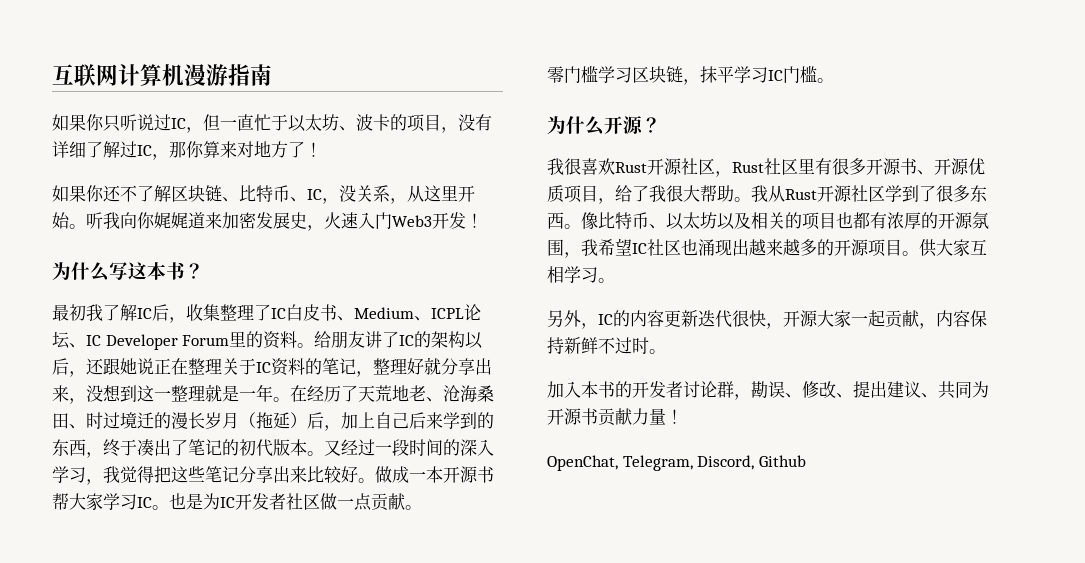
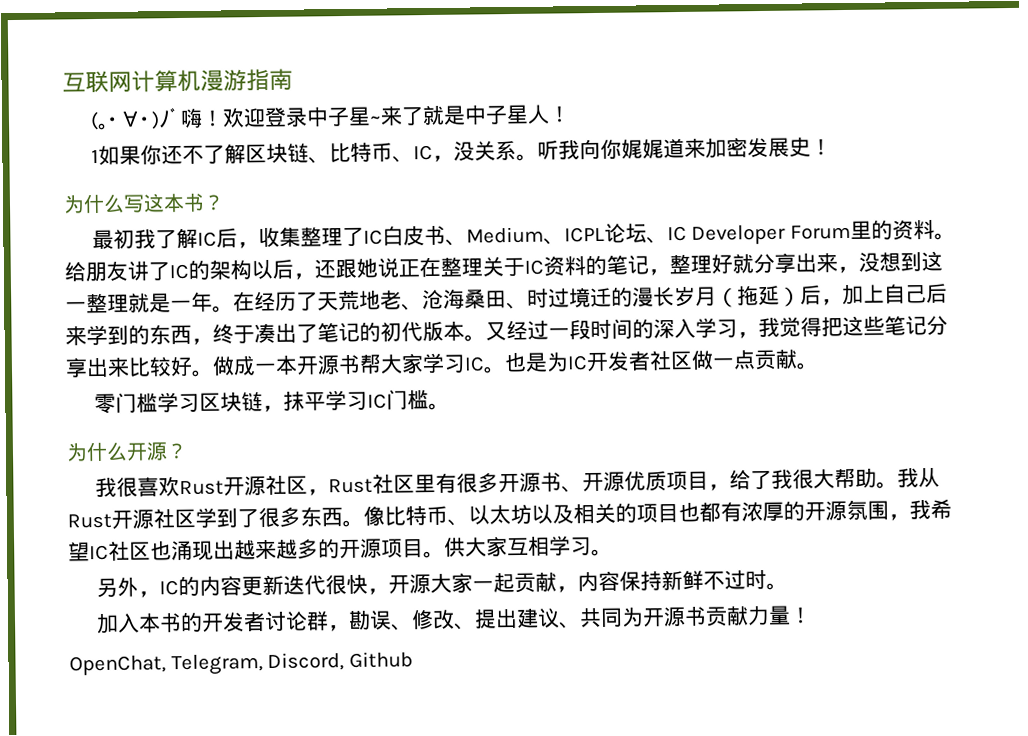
[52,114,492,133] [52,141,322,160] 如果你只听说过IC，但一直忙于以太坊、波卡的项目，没有详细了解过IC，那你算来对地方了！ // -> [89,104,571,131] [90,149,99,164] (｡･∀･)ﾉﾞ嗨！欢迎登录中子星~来了就是中子星人！ // 1
[390,185,475,204] [52,212,70,229] ，从这里开始 -> (517, 150) none
[307,212,466,231] ，火速入门Web3开发 -> (811, 147) none

